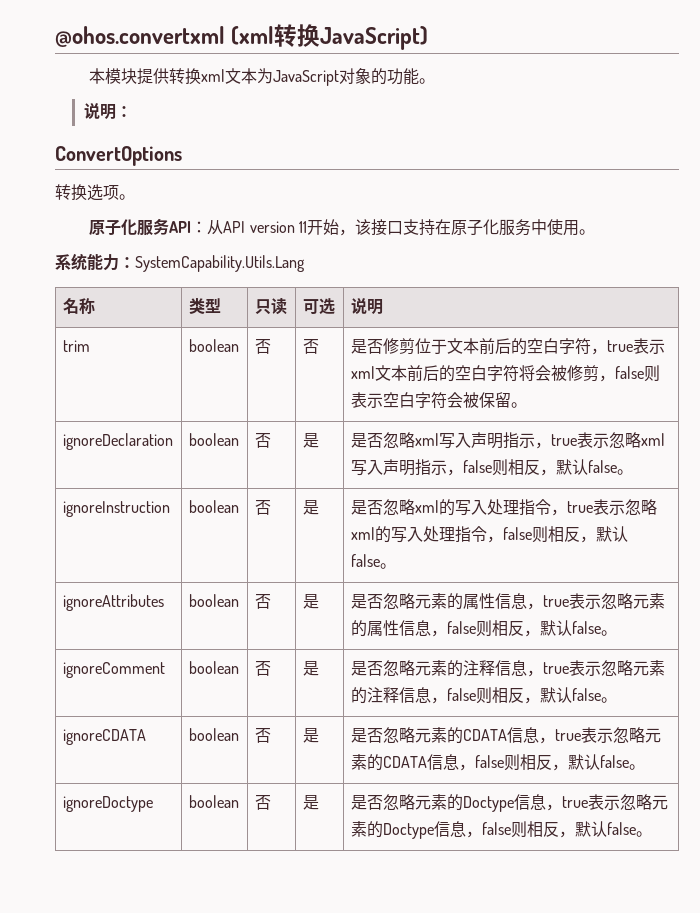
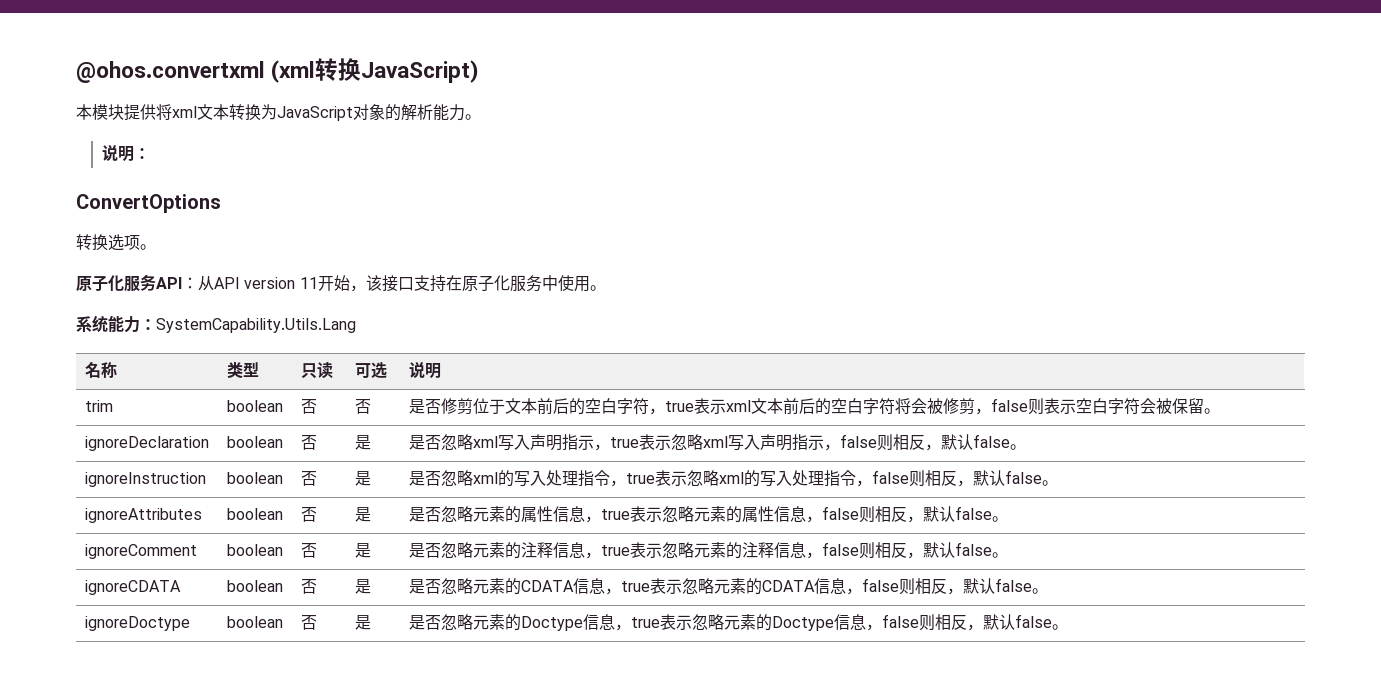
[169,68,258,85] 转换xml文本 -> [156,104,261,121] 将xml文本转换
[387,68,420,85] 功能 -> [401,104,465,121] 解析能力

